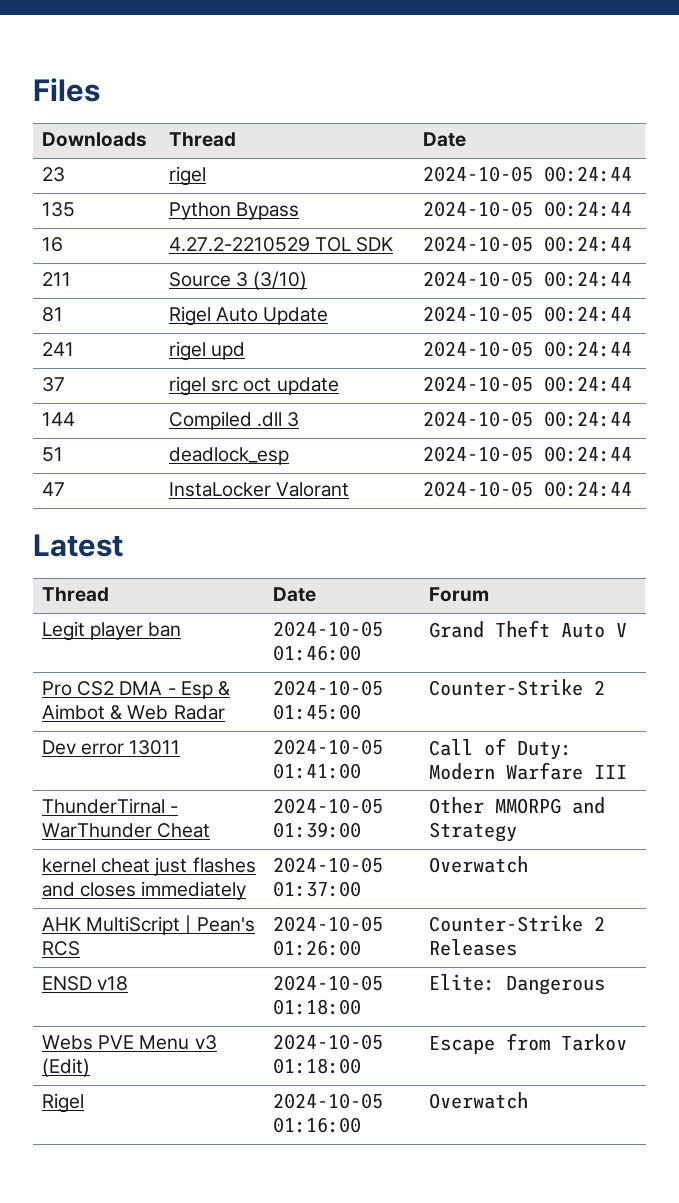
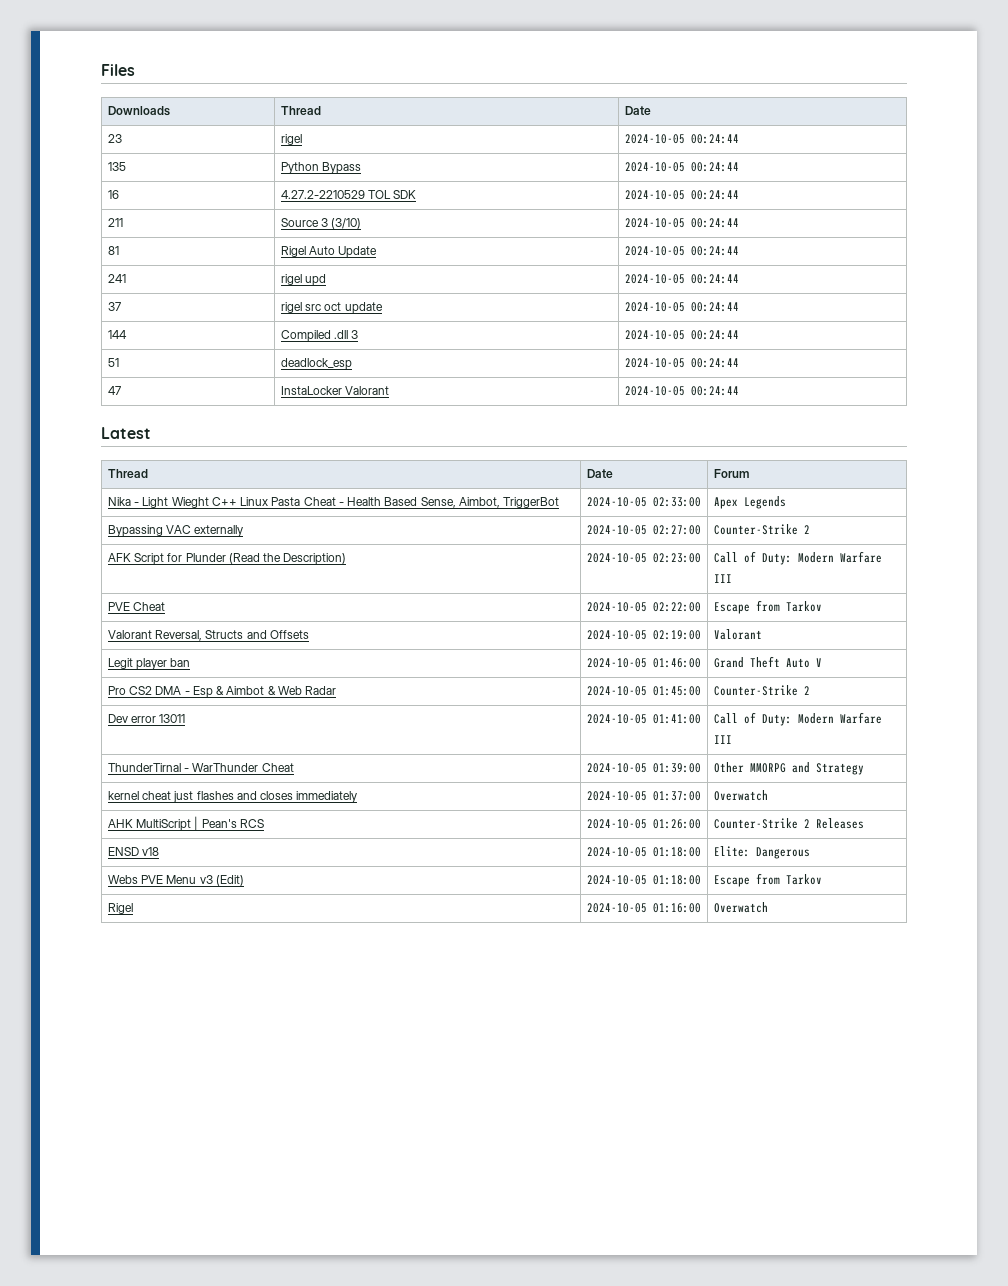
(489, 594) none -> [107,497,559,508] [586,497,701,507] [713,496,786,509] [107,525,244,537] [586,525,701,535] [713,524,810,535] [107,553,347,565] [586,553,701,563] [713,551,882,565] [713,574,732,583] [107,602,166,611] [586,602,701,612] [713,600,822,614] [107,630,309,641] [586,630,701,640] [713,629,762,640] // Nika - Light Wieght C++ Linux Pasta Cheat - Health Based Sense, Aimbot, TriggerBot | 2024-10-05 02:33:00 | Apex Legends // Bypassing VAC externally | 2024-10-05 02:27:00 | Counter-Strike 2 // AFK Script for Plunder (Read the Description) | 2024-10-05 02:23:00 | Call of Duty: Modern Warfare III // PVE Cheat | 2024-10-05 02:22:00 | Escape from Tarkov // Valorant Reversal, Structs and Offsets | 2024-10-05 02:19:00 | Valorant

